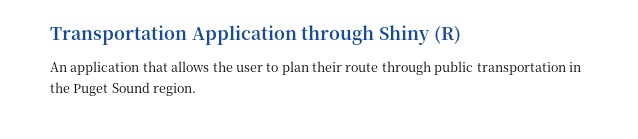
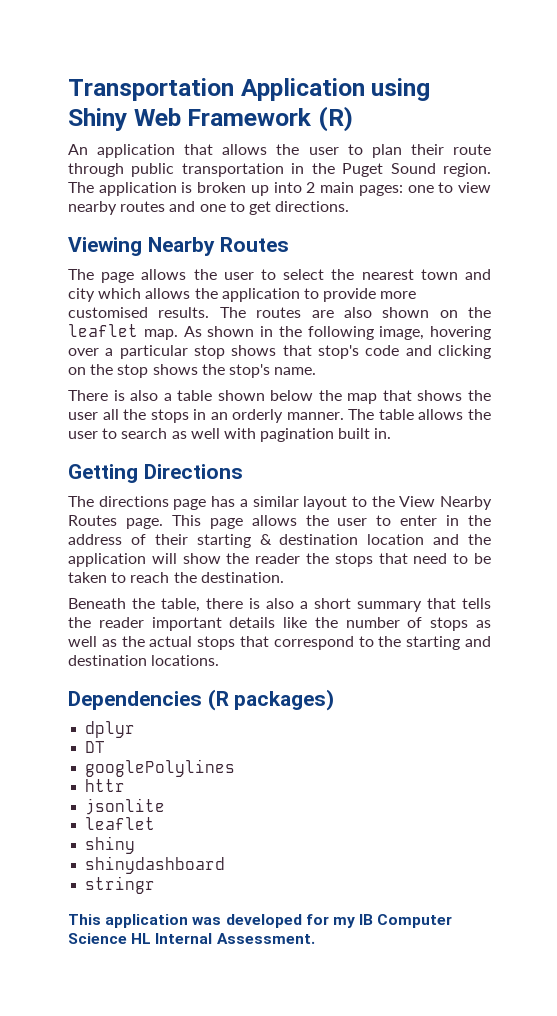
[301,25,431,45] through Shiny -> [371,78,431,101] [68,108,313,131] using Shiny Web Framework
(197, 89) none -> [68,182,491,196] [68,201,350,215] [68,237,290,256] [68,269,491,283] [68,288,417,302] [68,307,491,318] [68,324,491,340] [68,345,491,359] [68,364,317,378] [68,390,491,404] [68,409,491,423] [68,428,392,442] [68,464,243,483] [68,496,492,510] [68,515,491,529] [68,534,491,548] [68,553,492,567] [68,572,284,583] [68,598,491,612] [68,617,491,631] [68,636,492,650] [68,655,220,666] [68,689,335,711] [85,721,136,738] [85,741,106,753] [85,759,236,777] [85,779,126,792] [85,798,166,815] [85,817,156,830] [85,836,136,854] [85,856,226,874] [85,876,156,894] [68,914,453,928] [68,933,315,944] The application is broken up into 2 main pages: one to view nearby routes and one to get directions. // Viewing Nearby Routes // The page allows the user to select the nearest town and city which allows the application to provide more customised results. The routes are also shown on the leaflet map. As shown in the following image, hovering over a particular stop shows that stop's code and clicking on the stop shows the stop's name. // There is also a table shown below the map that shows the user all the stops in an orderly manner. The table allows the user to search as well with pagination built in. // Getting Directions // The directions page has a similar layout to the View Nearby Routes page. This page allows the user to enter in the address of their starting & destination location and the application will show the reader the stops that need to be taken to reach the destination. // Beneath the table, there is also a short summary that tells the reader important details like the number of stops as well as the actual stops that correspond to the starting and destination locations. // Dependencies (R packages) // dplyr // DT // googlePolylines // httr // jsonlite // leaflet // shiny // shinydashboard // stringr // This application was developed for my IB Computer Science HL Internal Assessment.

